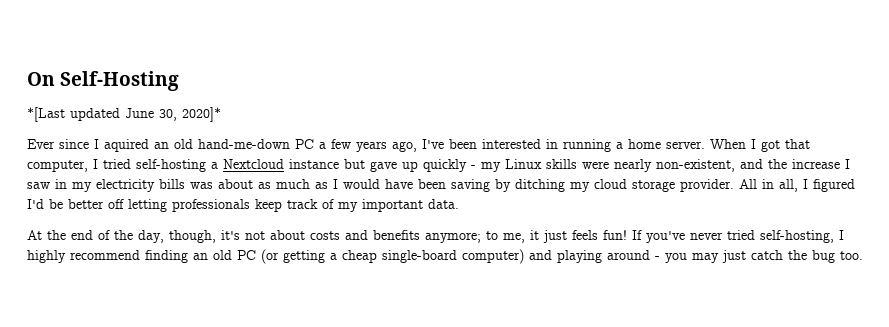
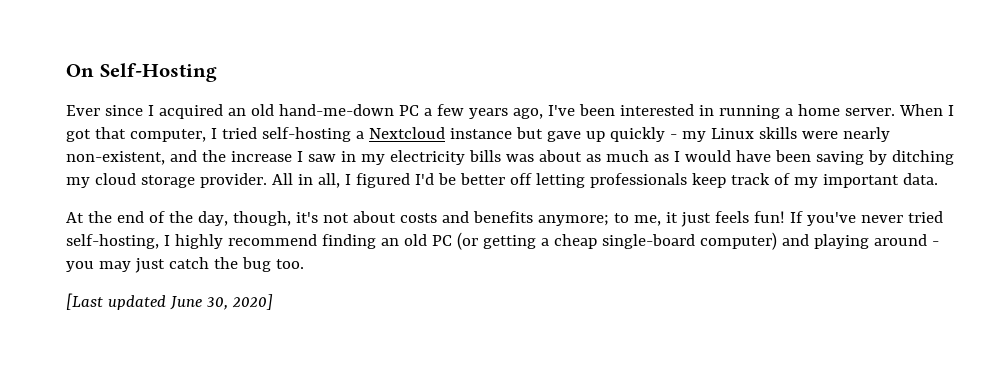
[27,107,221,122] // *[Last updated June 30, 2020]* -> (217, 72) none
[104,139,149,152] aquired -> [158,104,223,119] acquired
(863, 255) none -> [66,293,273,310] // [Last updated June 30, 2020]

